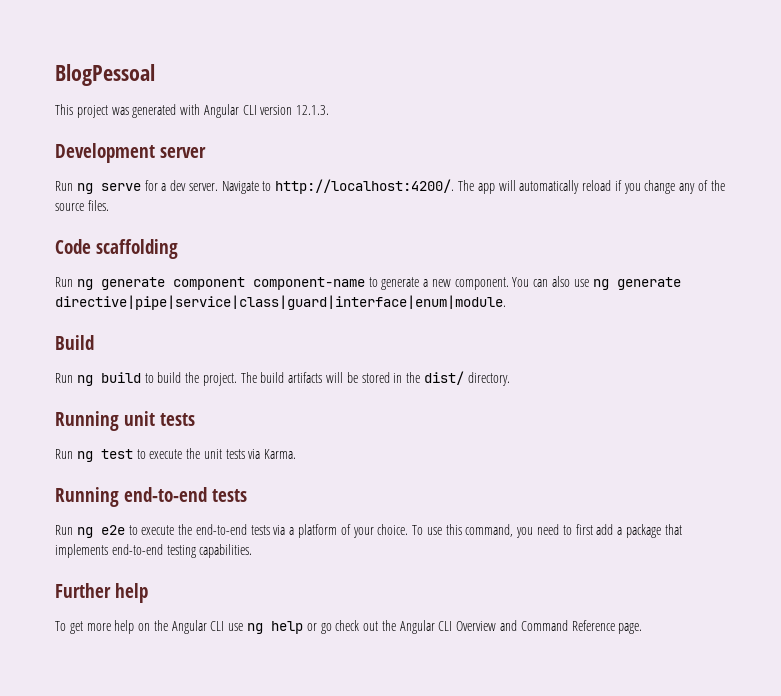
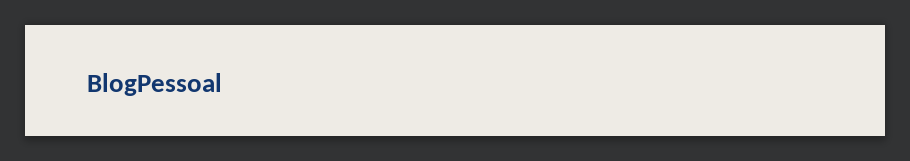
[55,104,330,118] [55,143,207,163] [55,179,725,194] [55,200,109,211] [55,239,179,259] [55,276,681,290] [55,295,506,310] [55,335,94,350] [55,371,510,386] [55,411,196,431] [55,448,297,462] [55,487,248,507] [55,524,682,538] [55,544,253,558] [55,583,149,603] [55,620,643,634] // This project was generated with Angular CLI version 12.1.3. // Development server // Run ng serve for a dev server. Navigate to http://localhost:4200/. The app will automatically reload if you change any of the source files. // Code scaffolding // Run ng generate component component-name to generate a new component. You can also use ng generate directive|pipe|service|class|guard|interface|enum|module. // Build // Run ng build to build the project. The build artifacts will be stored in the dist/ directory. // Running unit tests // Run ng test to execute the unit tests via Karma. // Running end-to-end tests // Run ng e2e to execute the end-to-end tests via a platform of your choice. To use this command, you need to first add a package that implements end-to-end testing capabilities. // Further help // To get more help on the Angular CLI use ng help or go check out the Angular CLI Overview and Command Reference page. -> (222, 84) none

